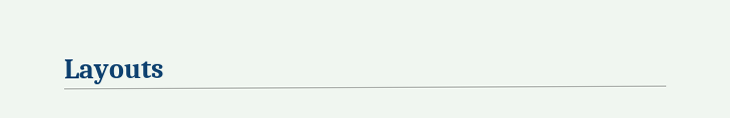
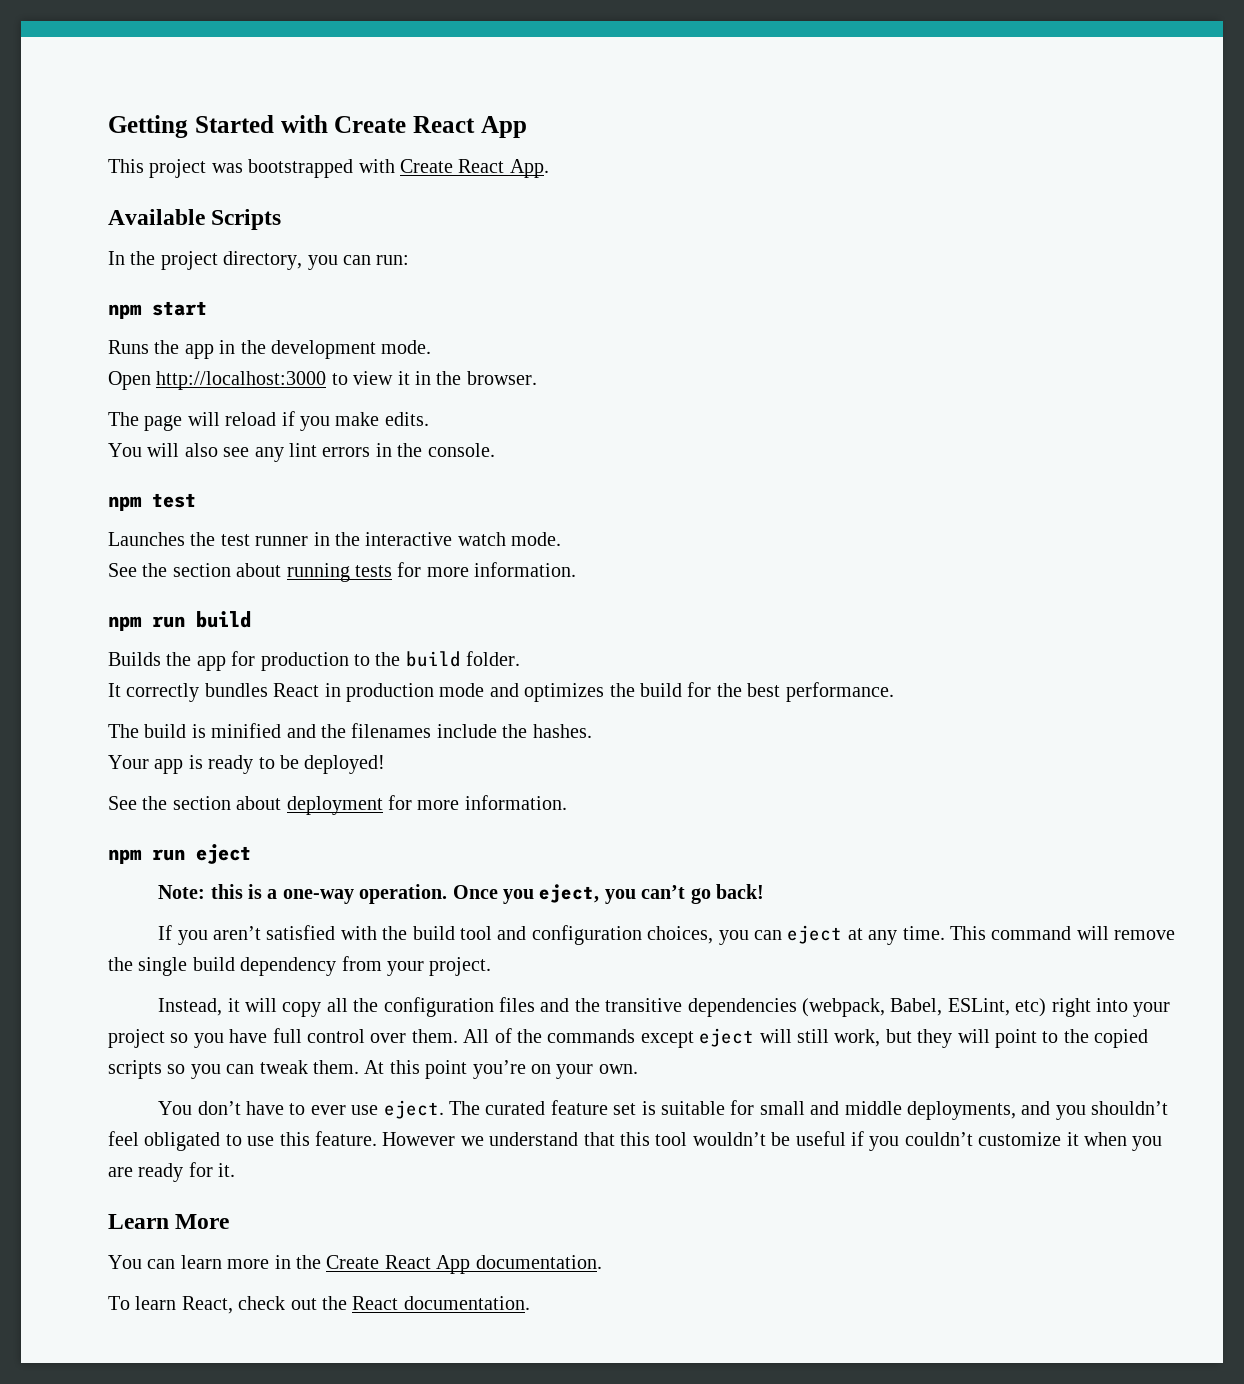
[63,58,164,85] Layouts -> [108,115,527,138] [108,159,549,178] [108,209,282,230] [108,251,410,270] [108,301,207,319] [108,340,432,359] [108,371,537,390] [108,411,429,431] [108,443,495,462] [108,493,196,511] [108,532,562,546] [108,562,577,582] [108,611,251,631] [108,651,521,671] [108,682,894,702] [108,723,592,738] [108,755,386,774] [108,795,567,815] [108,844,251,864] [158,884,764,904] [158,925,1176,945] [108,956,492,976] [158,997,1171,1017] [108,1028,1149,1048] [108,1060,638,1079] [158,1100,1169,1120] [108,1131,1163,1151] [108,1162,236,1182] [108,1214,230,1229] [108,1255,602,1274] [108,1296,530,1314] Getting Started with Create React App // This project was bootstrapped with Create React App. // Available Scripts // In the project directory, you can run: // npm start // Runs the app in the development mode. // Open http://localhost:3000 to view it in the browser. // The page will reload if you make edits. // You will also see any lint errors in the console. // npm test // Launches the test runner in the interactive watch mode. // See the section about running tests for more information. // npm run build // Builds the app for production to the build folder. // It correctly bundles React in production mode and optimizes the build for the best performance. // The build is minified and the filenames include the hashes. // Your app is ready to be deployed! // See the section about deployment for more information. // npm run eject // Note: this is a one-way operation. Once you eject, you can’t go back! // If you aren’t satisfied with the build tool and configuration choices, you can eject at any time. This command will remove the single build dependency from your project. // Instead, it will copy all the configuration files and the transitive dependencies (webpack, Babel, ESLint, etc) right into your project so you have full control over them. All of the commands except eject will still work, but they will point to the copied scripts so you can tweak them. At this point you’re on your own. // You don’t have to ever use eject. The curated feature set is suitable for small and middle deployments, and you shouldn’t feel obligated to use this feature. However we understand that this tool wouldn’t be useful if you couldn’t customize it when you are ready for it. // Learn More // You can learn more in the Create React App documentation. // To learn React, check out the React documentation.

